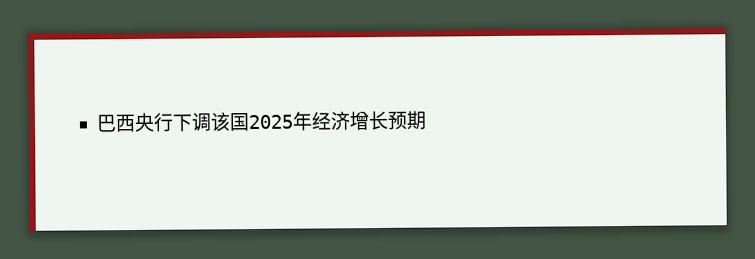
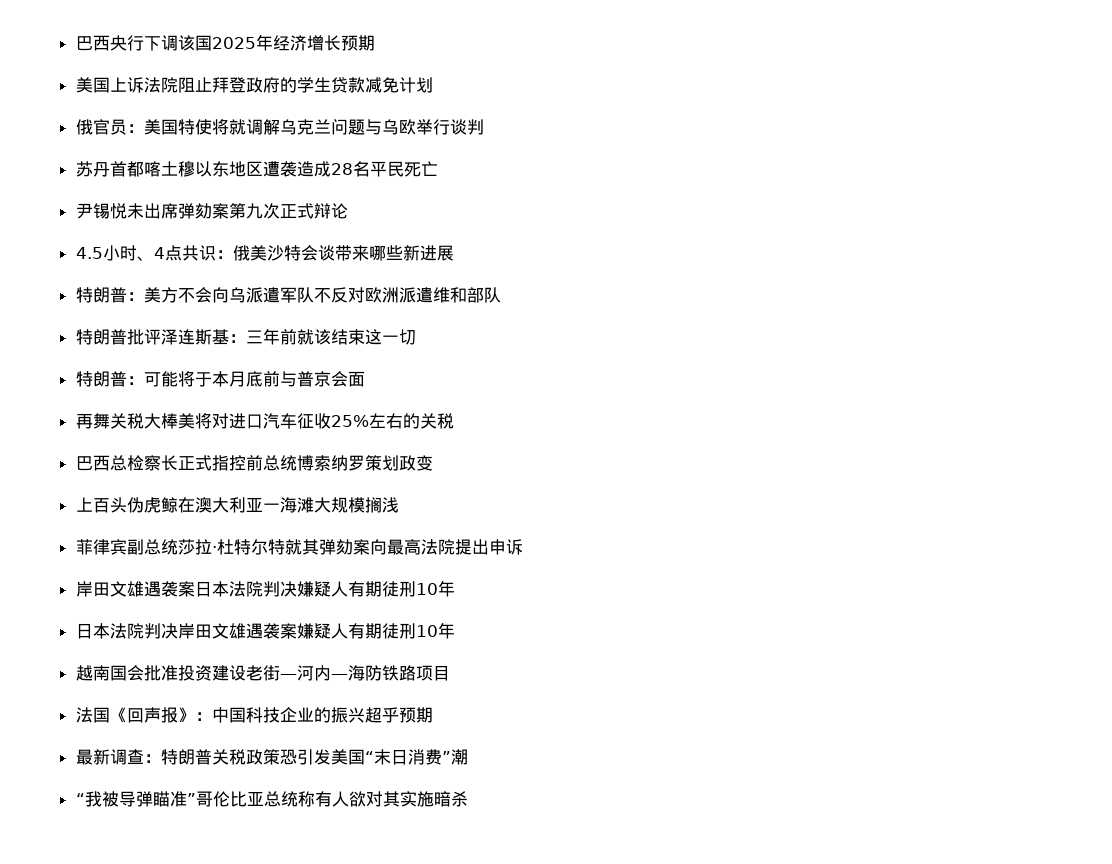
(427, 120) none -> [75,77,433,93] [75,119,484,135] [75,161,438,177] [75,203,348,219] [75,245,454,261] [75,287,501,303] [75,328,416,345] [75,371,365,387] [75,413,454,429] [75,455,433,471] [75,497,399,513] [75,539,523,555] [75,580,455,597] [75,622,455,639] [75,665,450,681] [75,707,433,723] [75,749,468,765] [75,791,468,807] // 美国上诉法院阻止拜登政府的学生贷款减免计划 // 俄官员：美国特使将就调解乌克兰问题与乌欧举行谈判 // 苏丹首都喀土穆以东地区遭袭造成28名平民死亡 // 尹锡悦未出席弹劾案第九次正式辩论 // 4.5小时、4点共识：俄美沙特会谈带来哪些新进展 // 特朗普：美方不会向乌派遣军队不反对欧洲派遣维和部队 // 特朗普批评泽连斯基：三年前就该结束这一切 // 特朗普：可能将于本月底前与普京会面 // 再舞关税大棒美将对进口汽车征收25%左右的关税 // 巴西总检察长正式指控前总统博索纳罗策划政变 // 上百头伪虎鲸在澳大利亚一海滩大规模搁浅 // 菲律宾副总统莎拉·杜特尔特就其弹劾案向最高法院提出申诉 // 岸田文雄遇袭案日本法院判决嫌疑人有期徒刑10年 // 日本法院判决岸田文雄遇袭案嫌疑人有期徒刑10年 // 越南国会批准投资建设老街—河内—海防铁路项目 // 法国《回声报》：中国科技企业的振兴超乎预期 // 最新调查：特朗普关税政策恐引发美国“末日消费”潮 // “我被导弹瞄准”哥伦比亚总统称有人欲对其实施暗杀

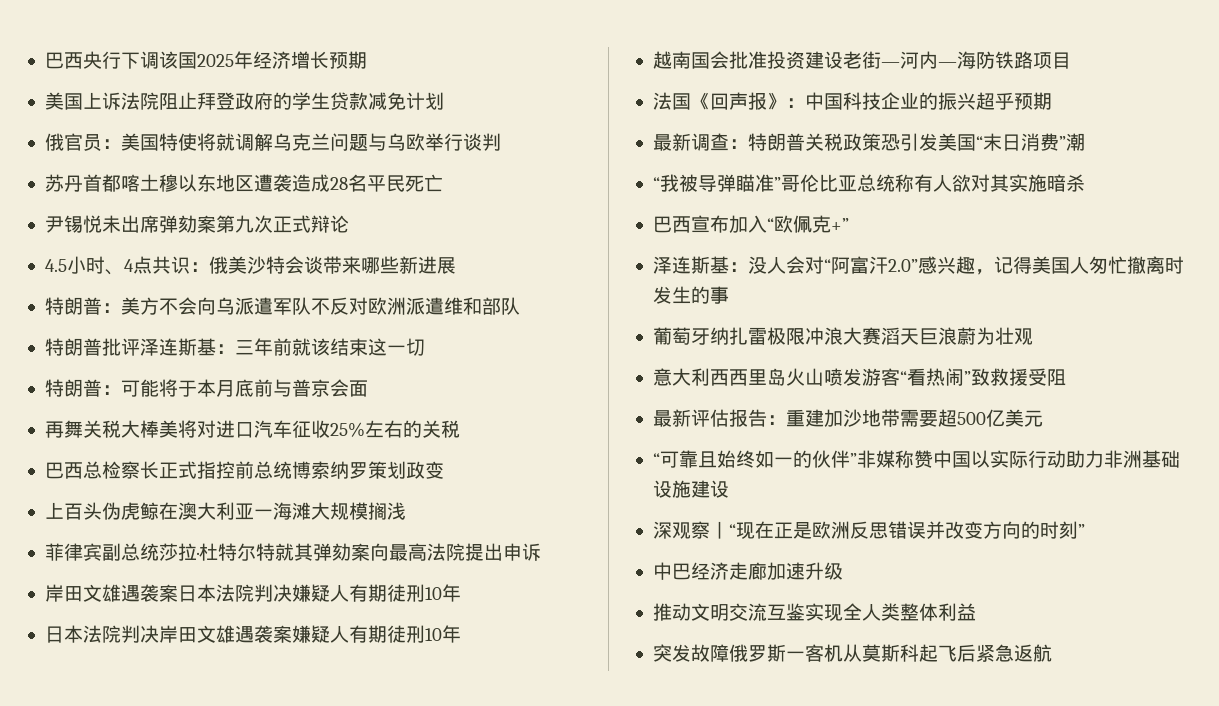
(468, 799) none -> [652,215,849,233] [652,256,1184,275] [652,286,729,304] [652,327,1033,345] [652,368,1066,386] [652,409,1043,427] [652,450,1180,468] [652,480,729,498] [652,521,1085,539] [652,562,843,580] [652,603,976,621] [652,644,1052,662] // 巴西宣布加入“欧佩克+” // 泽连斯基：没人会对“阿富汗2.0”感兴趣，记得美国人匆忙撤离时发生的事 // 葡萄牙纳扎雷极限冲浪大赛滔天巨浪蔚为壮观 // 意大利西西里岛火山喷发游客“看热闹”致救援受阻 // 最新评估报告：重建加沙地带需要超500亿美元 // “可靠且始终如一的伙伴”非媒称赞中国以实际行动助力非洲基础设施建设 // 深观察丨“现在正是欧洲反思错误并改变方向的时刻” // 中巴经济走廊加速升级 // 推动文明交流互鉴实现全人类整体利益 // 突发故障俄罗斯一客机从莫斯科起飞后紧急返航

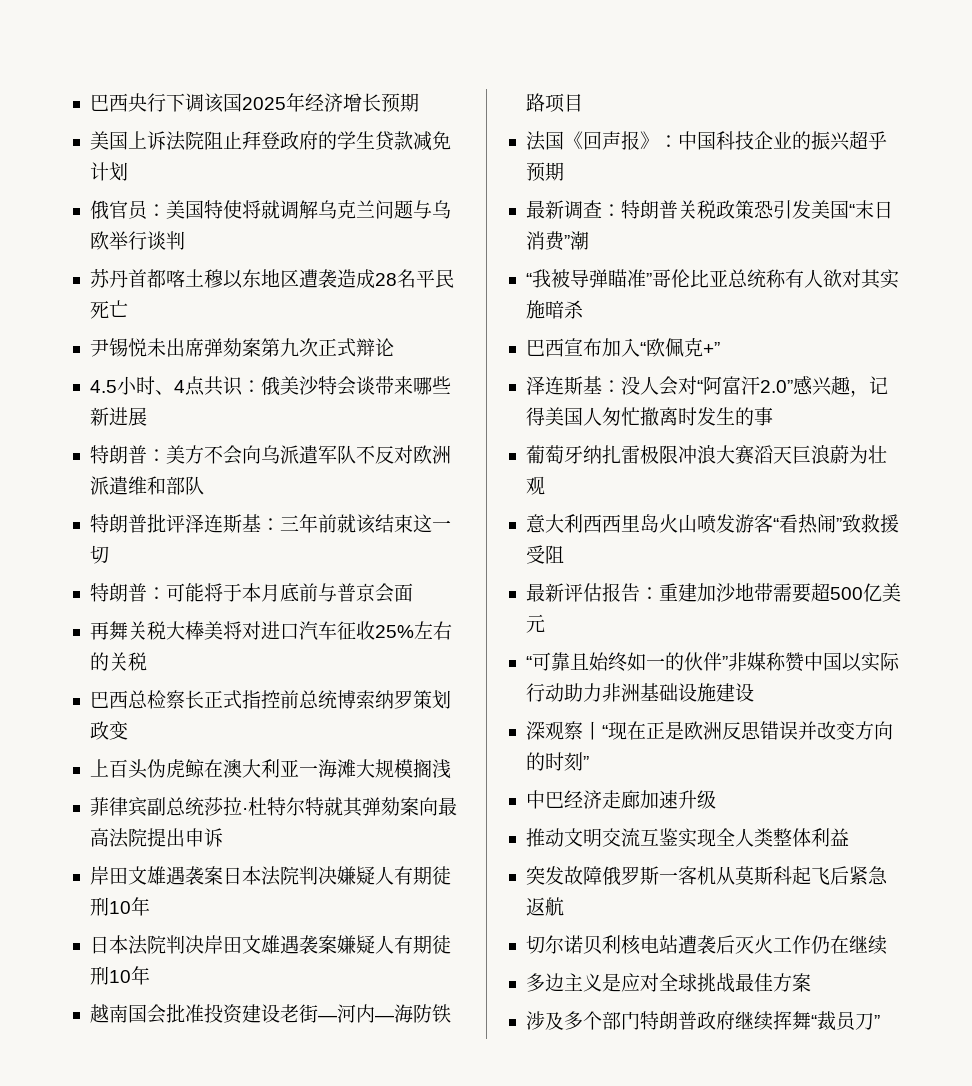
(1052, 653) none -> [525,935,887,955] [525,973,811,993] [525,1011,880,1031] // 切尔诺贝利核电站遭袭后灭火工作仍在继续 // 多边主义是应对全球挑战最佳方案 // 涉及多个部门特朗普政府继续挥舞“裁员刀”

